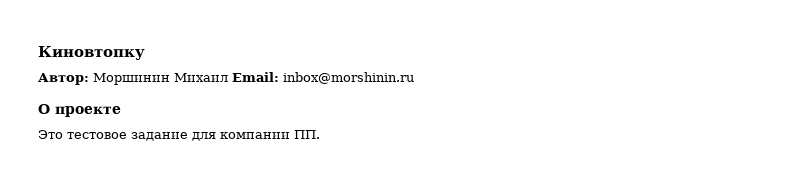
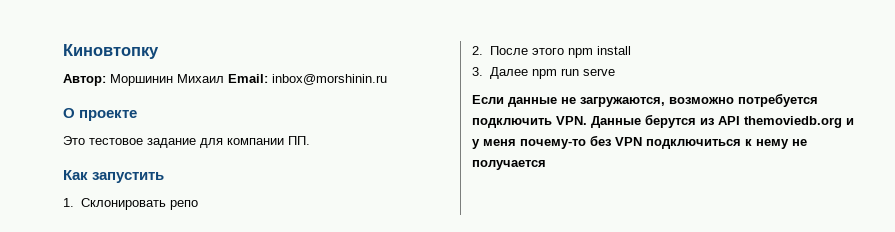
(320, 134) none -> [63,170,165,183] [63,198,198,210] [472,46,631,58] [472,67,615,79] [472,93,818,107] [472,114,854,128] [472,135,807,149] [472,160,546,170] // Как запустить // 1. Склонировать репо // 2. После этого npm install // 3. Далее npm run serve // Если данные не загружаются, возможно потребуется подключить VPN. Данные берутся из API themoviedb.org и у меня почему-то без VPN подключиться к нему не получается

